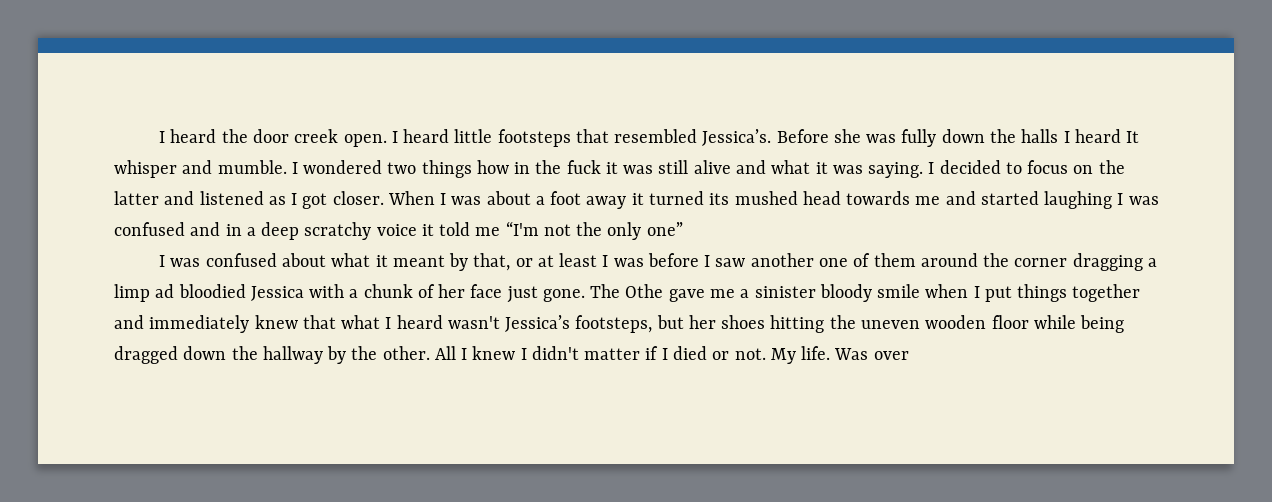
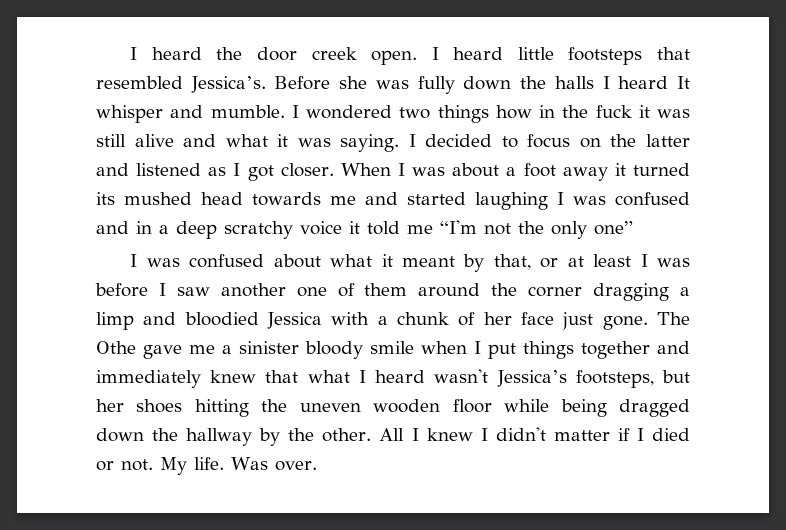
[155,284,175,298] ad -> [143,312,177,325] and
[873,351,909,360] over -> [274,461,317,471] over.

